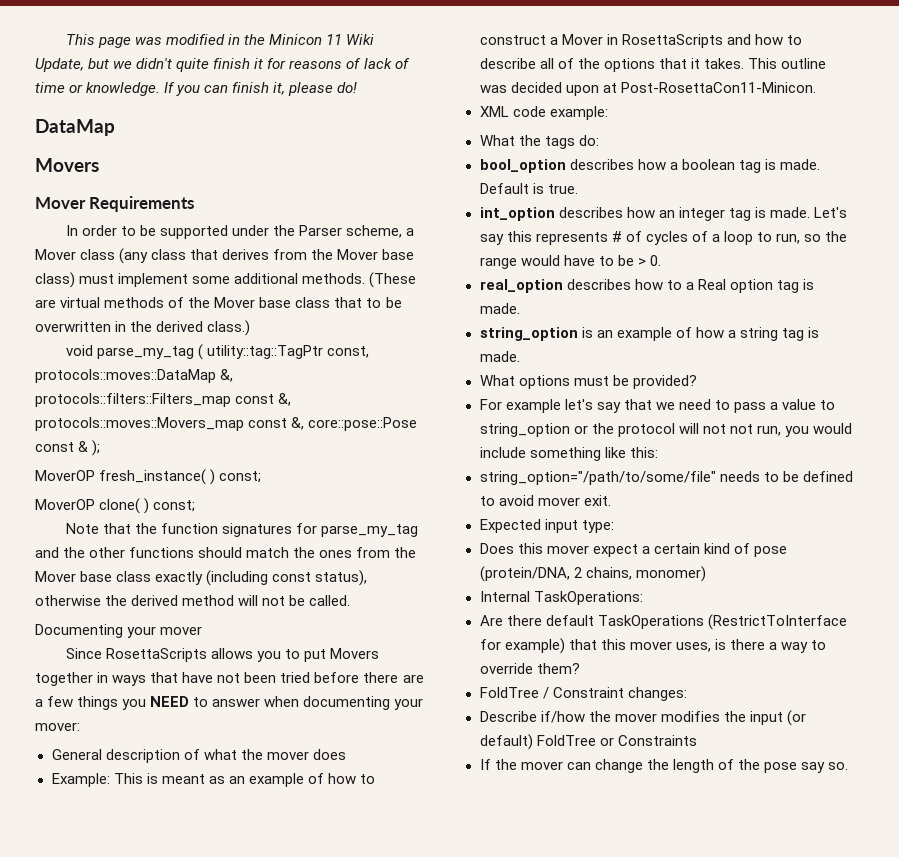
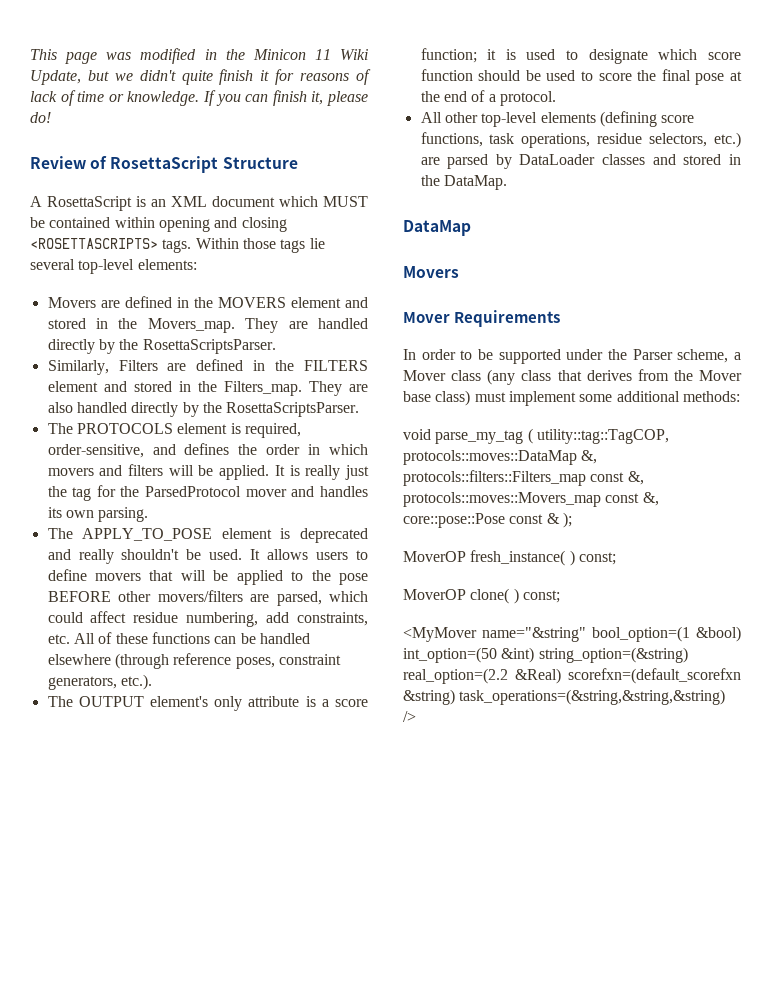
(358, 87) none -> [30,156,298,173] [30,196,368,211] [30,217,287,232] [30,238,325,253] [30,259,197,274] [47,296,368,308] [47,318,368,333] [47,339,276,354] [47,359,368,375] [47,381,368,396] [47,402,360,417] [47,423,301,438] [47,443,368,458] [47,464,369,480] [47,485,368,501] [47,507,149,522] [47,528,368,543] [47,549,369,564] [47,569,369,585] [47,590,368,606] [47,611,368,627] [47,632,310,644] [47,653,341,669] [47,674,152,690] [47,696,368,711] [420,48,741,64] [420,69,742,85] [420,90,556,106] [420,111,695,127] [420,132,741,148] [420,154,741,169] [420,175,507,190] // Review of RosettaScript Structure // A RosettaScript is an XML document which MUST be contained within opening and closing <ROSETTASCRIPTS> tags. Within those tags lie several top-level elements: // Movers are defined in the MOVERS element and stored in the Movers_map. They are handled directly by the RosettaScriptsParser. // Similarly, Filters are defined in the FILTERS element and stored in the Filters_map. They are also handled directly by the RosettaScriptsParser. // The PROTOCOLS element is required, order-sensitive, and defines the order in which movers and filters will be applied. It is really just the tag for the ParsedProtocol mover and handles its own parsing. // The APPLY_TO_POSE element is deprecated and really shouldn't be used. It allows users to define movers that will be applied to the pose BEFORE other movers/filters are parsed, which could affect residue numbering, add constraints, etc. All of these functions can be handled elsewhere (through reference poses, constraint generators, etc.). // The OUTPUT element's only attribute is a score function; it is used to designate which score function should be used to score the final pose at the end of a protocol. // All other top-level elements (defining score functions, task operations, residue selectors, etc.) are parsed by DataLoader classes and stored in the DataMap.
[302,272,417,288] [35,297,402,308] [35,320,251,336] methods. (These are virtual methods of the Mover base class that to be overwritten in the derived class.) -> [682,391,740,402] methods:
[206,345,369,359] utility::tag::TagPtr const, -> [536,429,669,444] utility::tag::TagCOP,
[65,523,418,537] [35,547,417,558] [35,570,368,586] [35,595,351,606] [35,624,203,638] [65,648,379,662] [35,672,424,686] [35,696,424,710] [35,722,80,731] [51,749,346,763] [51,773,375,787] [479,34,802,48] [479,58,826,72] [479,82,816,96] [479,106,608,120] [479,135,599,149] [479,159,820,173] [479,183,578,194] [479,207,847,221] [479,231,848,245] [479,255,661,269] [479,279,814,293] [479,303,520,314] [479,327,819,341] [479,351,520,362] [479,375,697,389] [479,399,836,413] [479,423,852,437] [479,447,658,461] [479,471,853,485] [479,495,611,506] [479,519,614,533] [479,543,787,557] [479,566,706,582] [479,591,643,605] [479,614,847,630] [479,638,827,654] [479,663,580,674] [479,687,687,701] [479,710,806,726] [479,734,697,750] [479,759,849,773] Note that the function signatures for parse_my_tag and the other functions should match the ones from the Mover base class exactly (including const status), otherwise the derived method will not be called. // Documenting your mover // Since RosettaScripts allows you to put Movers together in ways that have not been tried before there are a few things you NEED to answer when documenting your mover: // General description of what the mover does // Example: This is meant as an example of how to construct a Mover in RosettaScripts and how to describe all of the options that it takes. This outline was decided upon at Post-RosettaCon11-Minicon. // XML code example: // What the tags do: // bool_option describes how a boolean tag is made. Default is true. // int_option describes how an integer tag is made. Let's say this represents # of cycles of a loop to run, so the range would have to be > 0. // real_option describes how to a Real option tag is made. // string_option is an example of how a string tag is made. // What options must be provided? // For example let's say that we need to pass a value to string_option or the protocol will not not run, you would include something like this: // string_option="/path/to/some/file" needs to be defined to avoid mover exit. // Expected input type: // Does this mover expect a certain kind of pose (protein/DNA, 2 chains, monomer) // Internal TaskOperations: // Are there default TaskOperations (RestrictToInterface for example) that this mover uses, is there a way to override them? // FoldTree / Constraint changes: // Describe if/how the mover modifies the input (or default) FoldTree or Constraints // If the mover can change the length of the pose say so. -> [403,626,741,642] [403,647,688,663] [403,668,741,684] [403,689,726,705] [403,711,416,722] <MyMover name="&string" bool_option=(1 &bool) int_option=(50 &int) string_option=(&string) real_option=(2.2 &Real) scorefxn=(default_scorefxn &string) task_operations=(&string,&string,&string) />

